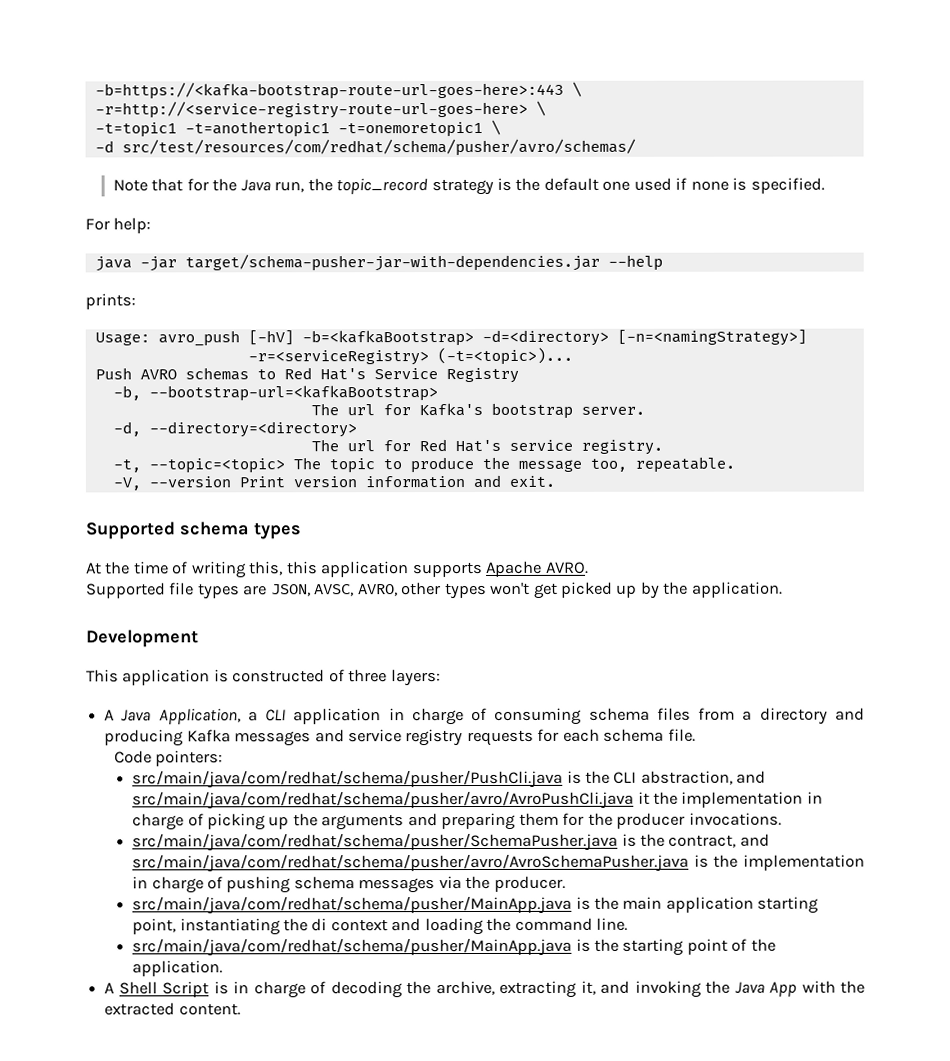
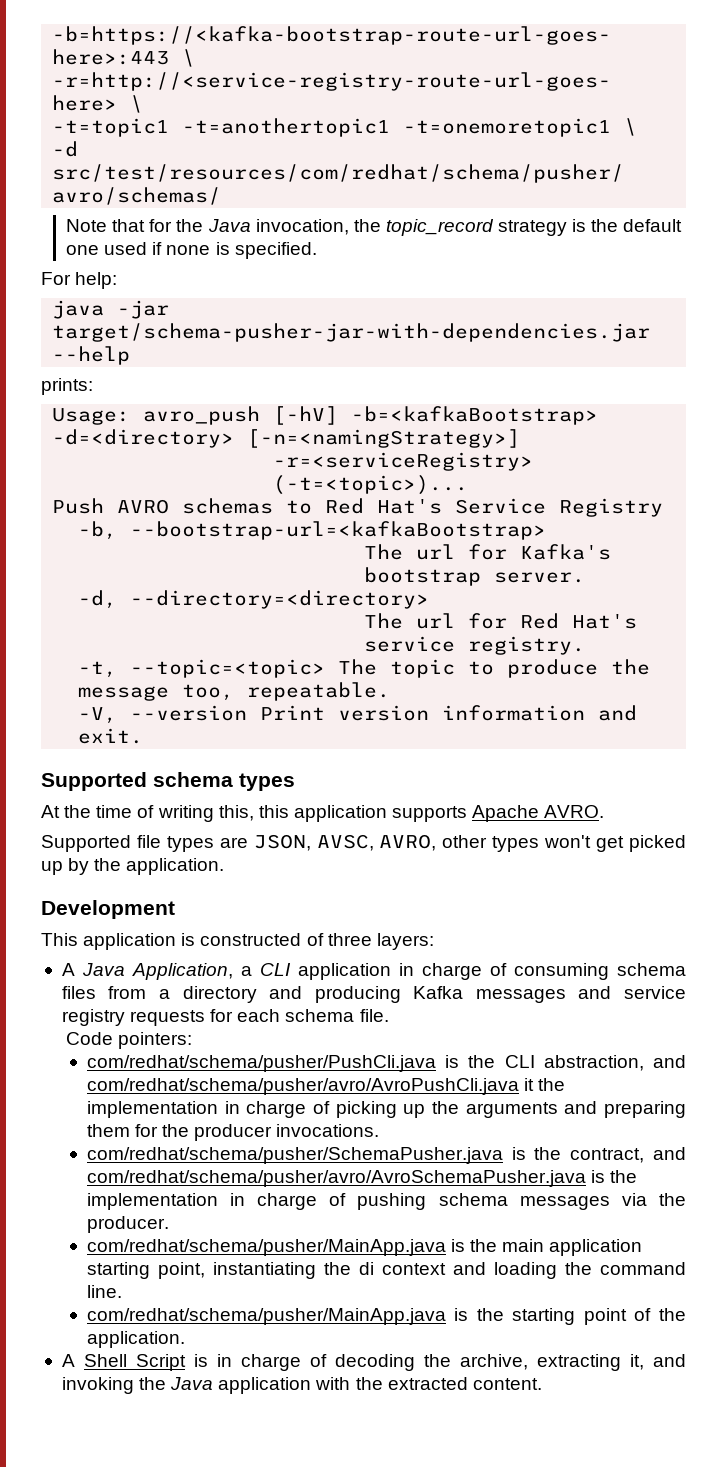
[274,181,305,193] run, -> [255,219,349,235] invocation,
[132,769,564,789] src/main/java/com/redhat/schema/pusher/PushCli.java -> [86,1055,436,1072] com/redhat/schema/pusher/PushCli.java
[132,790,635,810] src/main/java/com/redhat/schema/pusher/avro/AvroPushCli.java -> [86,1078,519,1095] com/redhat/schema/pusher/avro/AvroPushCli.java
[132,832,619,852] src/main/java/com/redhat/schema/pusher/SchemaPusher.java -> [86,1147,503,1164] com/redhat/schema/pusher/SchemaPusher.java
[132,853,690,873] src/main/java/com/redhat/schema/pusher/avro/AvroSchemaPusher.java -> [86,1170,586,1187] com/redhat/schema/pusher/avro/AvroSchemaPusher.java
[132,895,573,915] src/main/java/com/redhat/schema/pusher/MainApp.java -> [86,1239,446,1256] com/redhat/schema/pusher/MainApp.java
[132,937,573,957] src/main/java/com/redhat/schema/pusher/MainApp.java -> [86,1308,446,1325] com/redhat/schema/pusher/MainApp.java
[769,981,798,997] App -> [218,1377,312,1394] application

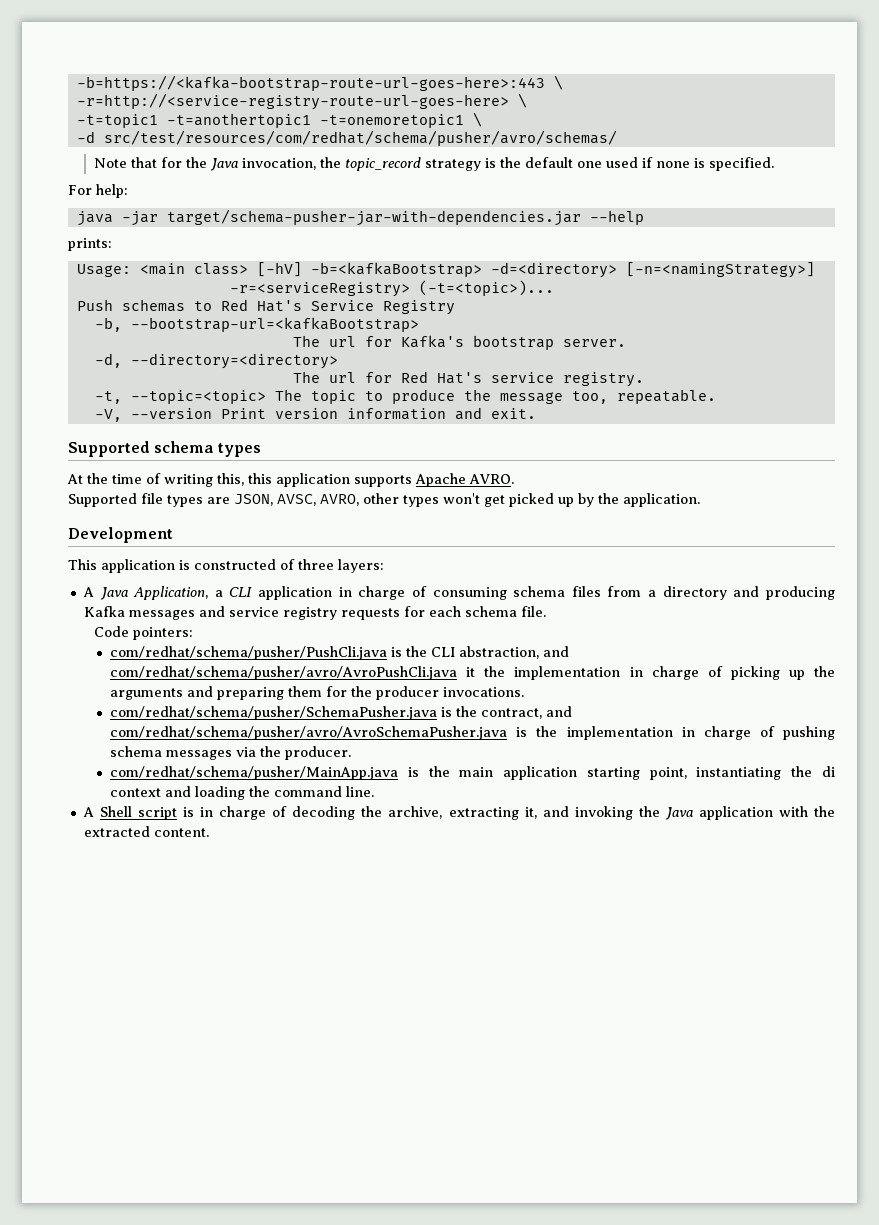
[143,406,261,425] avro_push -> [139,263,248,275] <main class>
[117,499,170,514] AVRO -> (113, 305) none
[86,1308,686,1325] [86,1331,185,1348] // com/redhat/schema/pusher/MainApp.java is the starting point of the application. -> (375, 791) none
[135,1354,186,1371] Script -> [138,807,178,820] script

